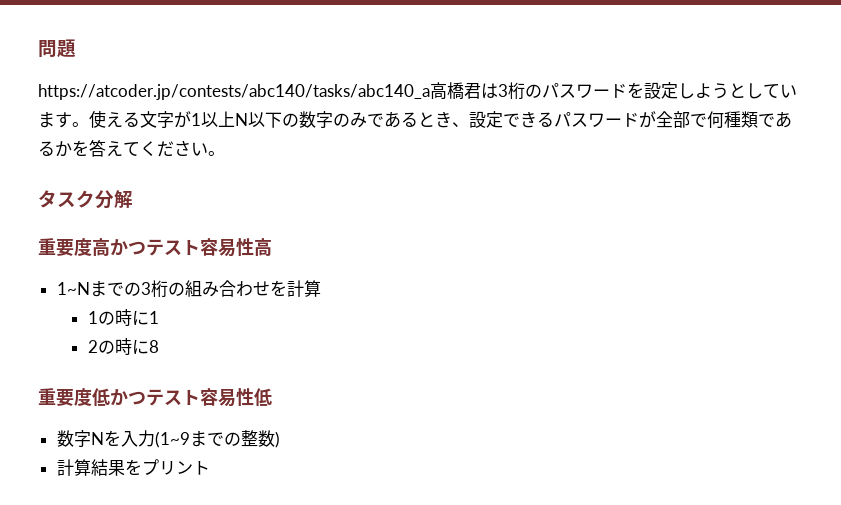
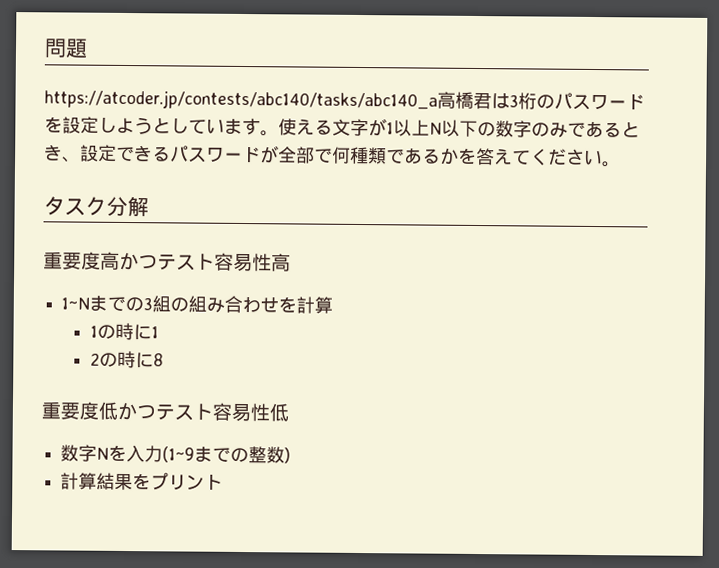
[150,280,168,298] 桁 -> [152,295,172,313] 組

